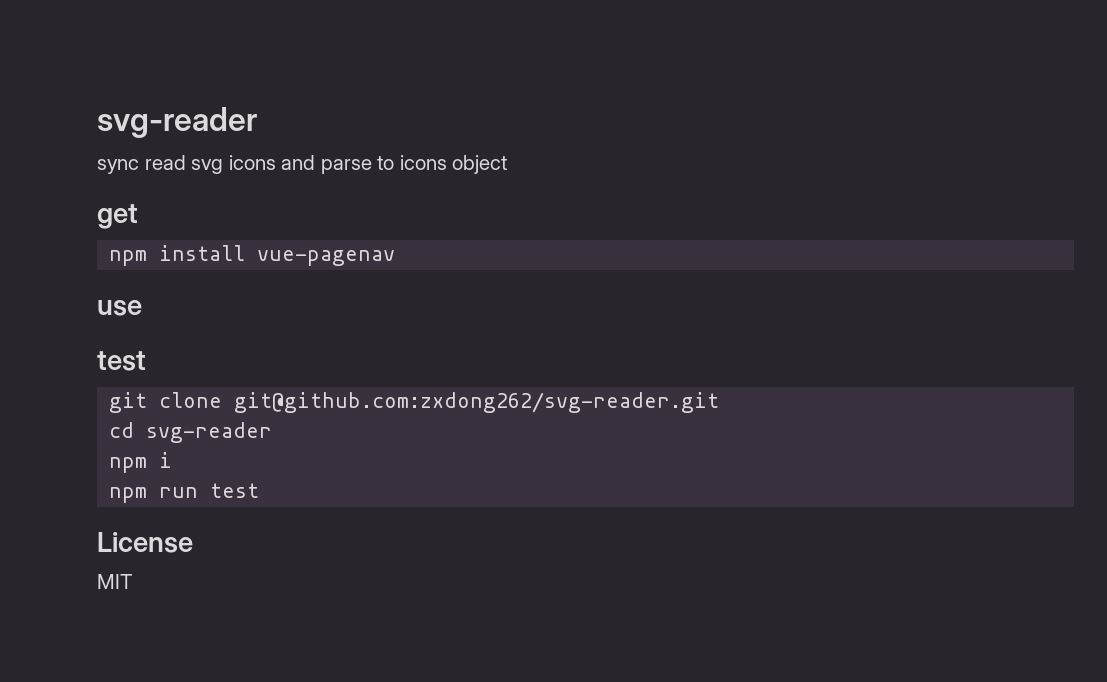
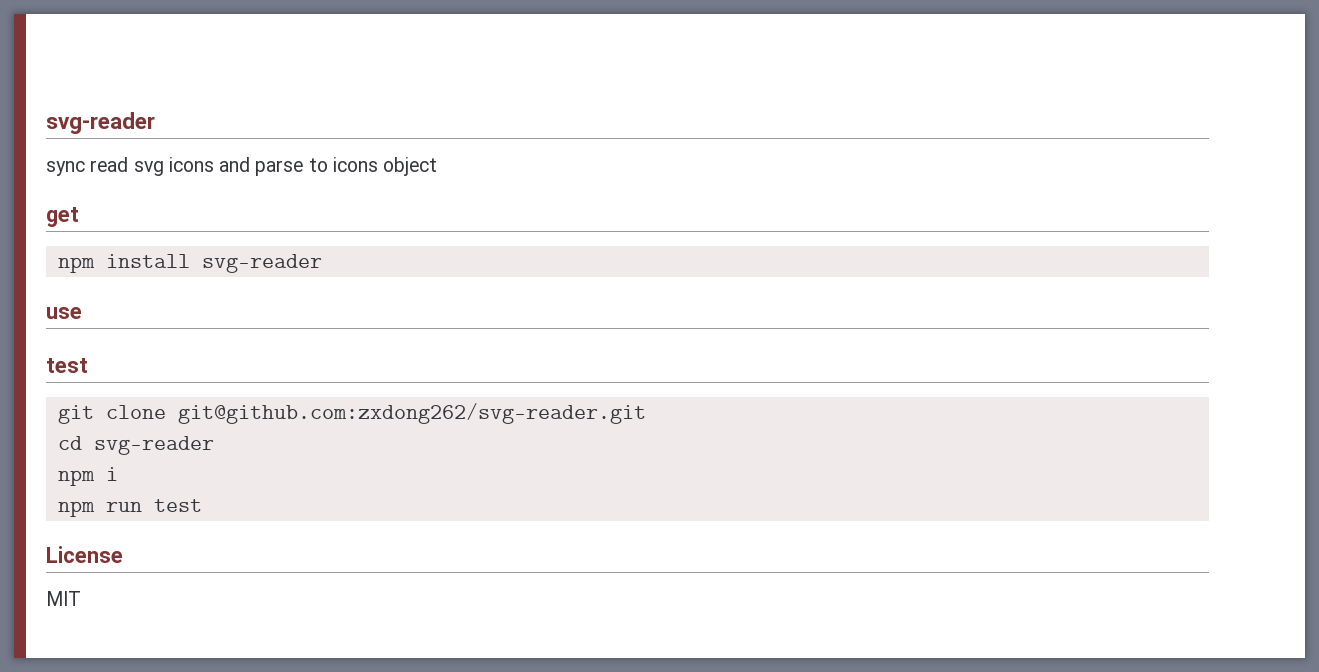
[257,250,396,266] vue-pagenav -> [201,254,322,273] svg-reader

